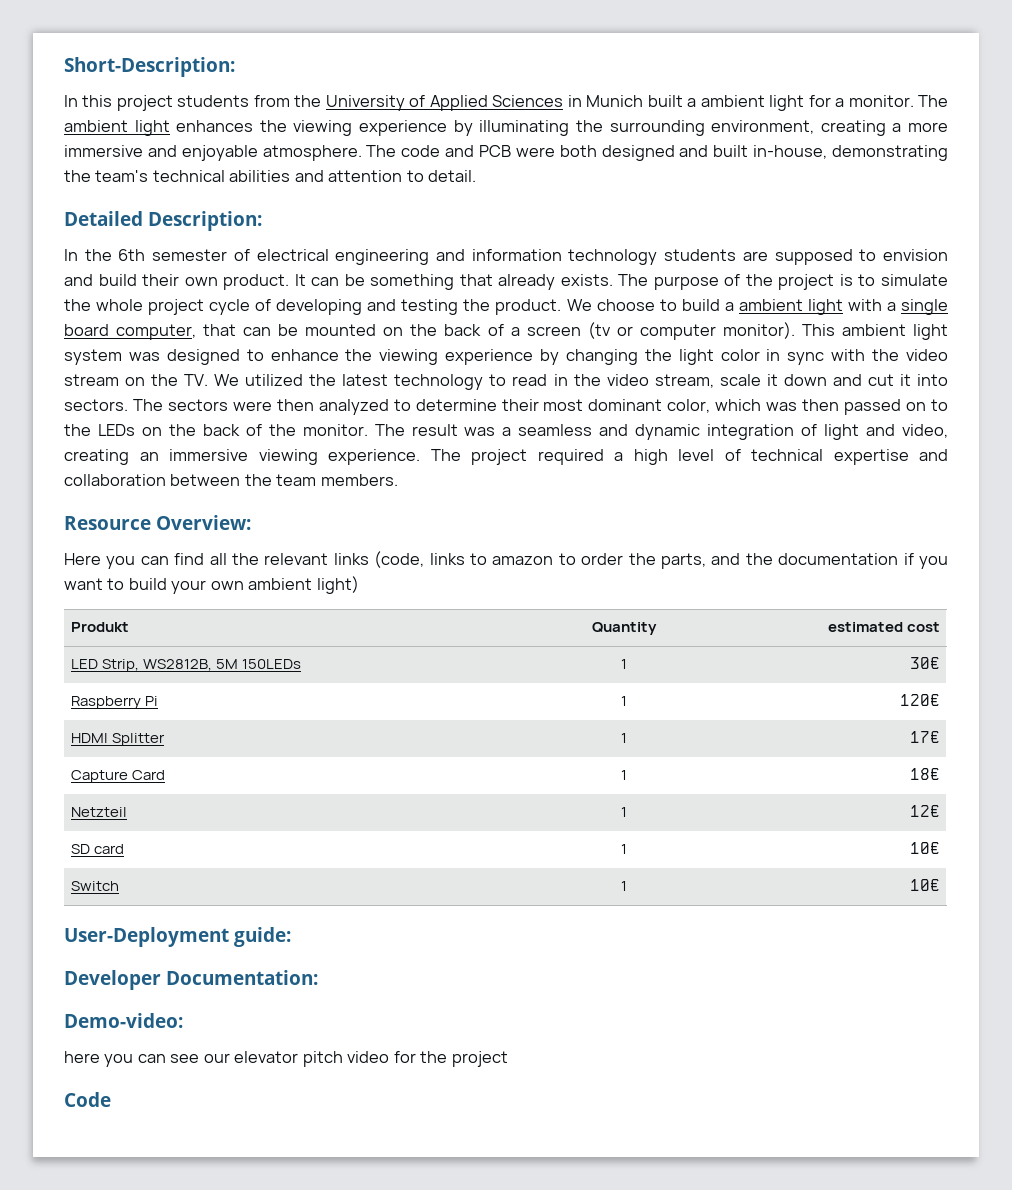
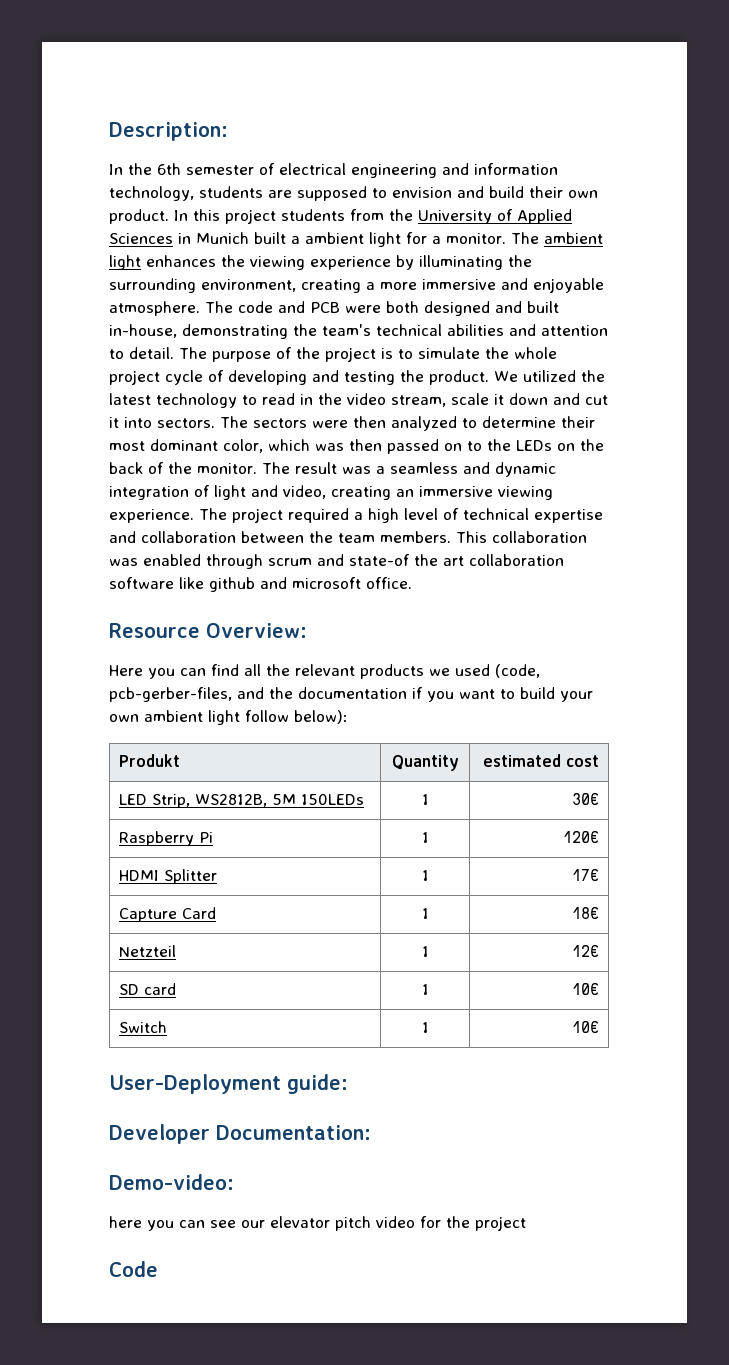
[64,57,235,77] [64,95,78,107] Short-Description: // In -> [109,122,228,141] [109,163,558,178] [109,186,598,201] [109,209,188,224] Description: // In the 6th semester of electrical engineering and information technology, students are supposed to envision and build their own product. In
[64,211,262,231] [64,249,948,265] [64,274,613,290] // Detailed Description: // In the 6th semester of electrical engineering and information technology students are supposed to envision and build their own product. It can be something that already exists. -> (174, 353) none
[596,299,949,315] [64,322,948,340] [64,349,948,365] [64,374,240,386] choose to build a ambient light with a single board computer, that can be mounted on the back of a screen (tv or computer monitor). This ambient light system was designed to enhance the viewing experience by changing the light color in sync with the video stream on the TV. We -> (518, 376) none
(398, 480) none -> [456,531,587,543] [109,554,564,569] [109,577,412,592] This collaboration was enabled through scrum and state-of the art collaboration software like github and microsoft office.
[333,551,706,569] links (code, links to amazon to order the parts, -> [360,664,540,679] [109,687,232,702] products we used (code, pcb-gerber-files,
[316,576,359,594] light) -> [208,710,348,725] light follow below):

